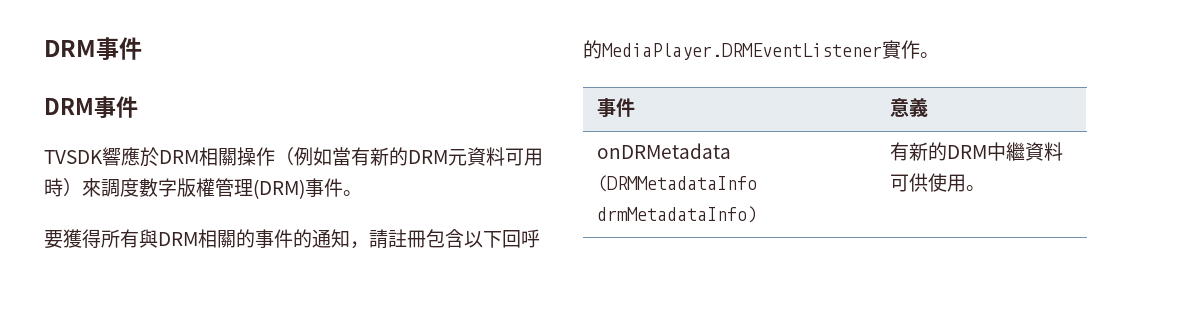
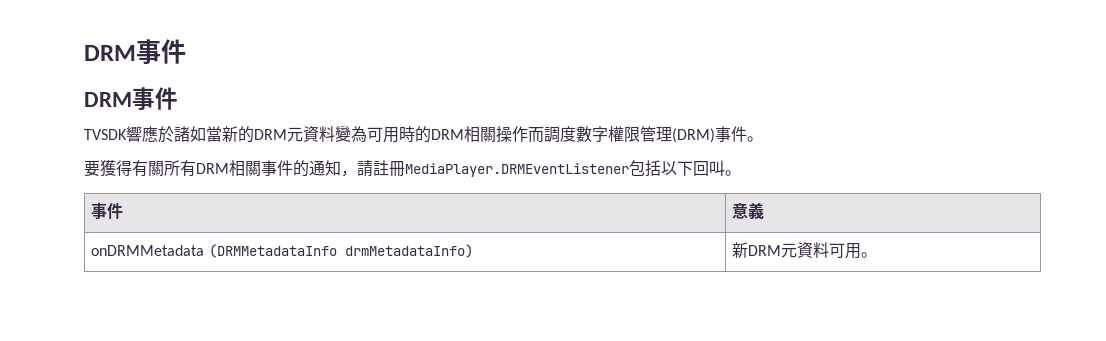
[159,147,543,166] [44,178,101,197] DRM相關操作（例如當有新的DRM元資料可用時）來 -> [174,125,544,143] 諸如當新的DRM元資料變為可用時的DRM相關操作而
[177,178,215,197] 版權 -> [608,126,640,142] 權限
[101,229,255,248] 所有與DRM相關的 -> [132,160,261,177] 有關所有DRM相關
[426,229,540,248] [583,40,920,60] 包含以下回呼的MediaPlayer.DRMEventListener實作 -> [405,160,725,177] MediaPlayer.DRMEventListener包括以下回叫
[596,143,731,159] onDRMetadata -> [91,245,205,256] onDRMMetadata
[889,142,1063,161] [889,173,947,192] 有新的DRM中繼資料可供使 -> [732,242,846,258] 新DRM元資料可

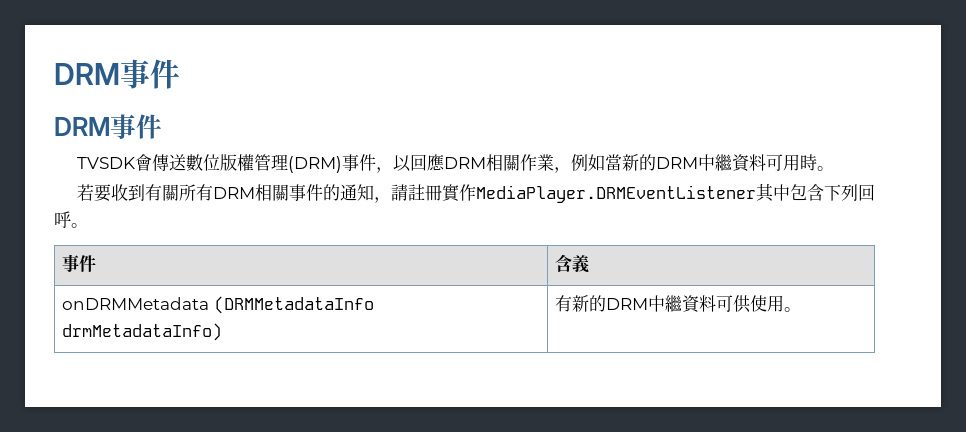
[126,125,763,143] [84,160,132,177] 響應於諸如當新的DRM元資料變為可用時的DRM相關操作而調度數字權限管理(DRM)事件。 // 要獲得 -> [134,154,834,173] [76,184,145,202] 會傳送數位版權管理(DRM)事件，以回應DRM相關作業，例如當新的DRM中繼資料可用時。 // 若要收到
[405,160,725,177] MediaPlayer.DRMEventListener包括以下回叫 -> [441,183,875,203] [54,211,71,228] 實作MediaPlayer.DRMEventListener其中包含下列回呼
[732,203,749,219] 意 -> [555,254,573,272] 含
[732,242,846,258] 新DRM元資料可 -> [555,295,768,313] 有新的DRM中繼資料可供使

